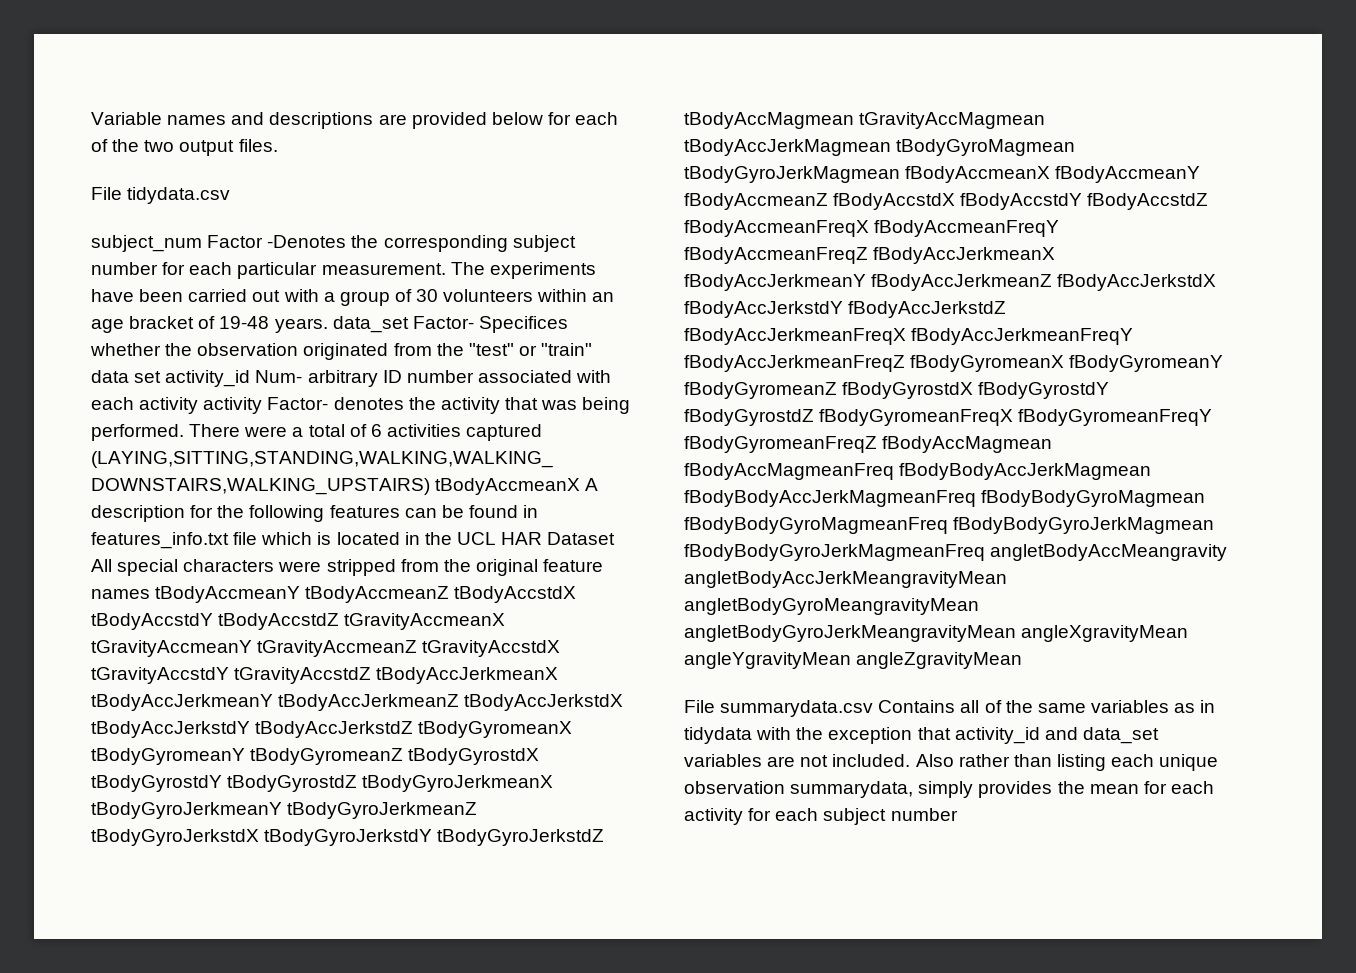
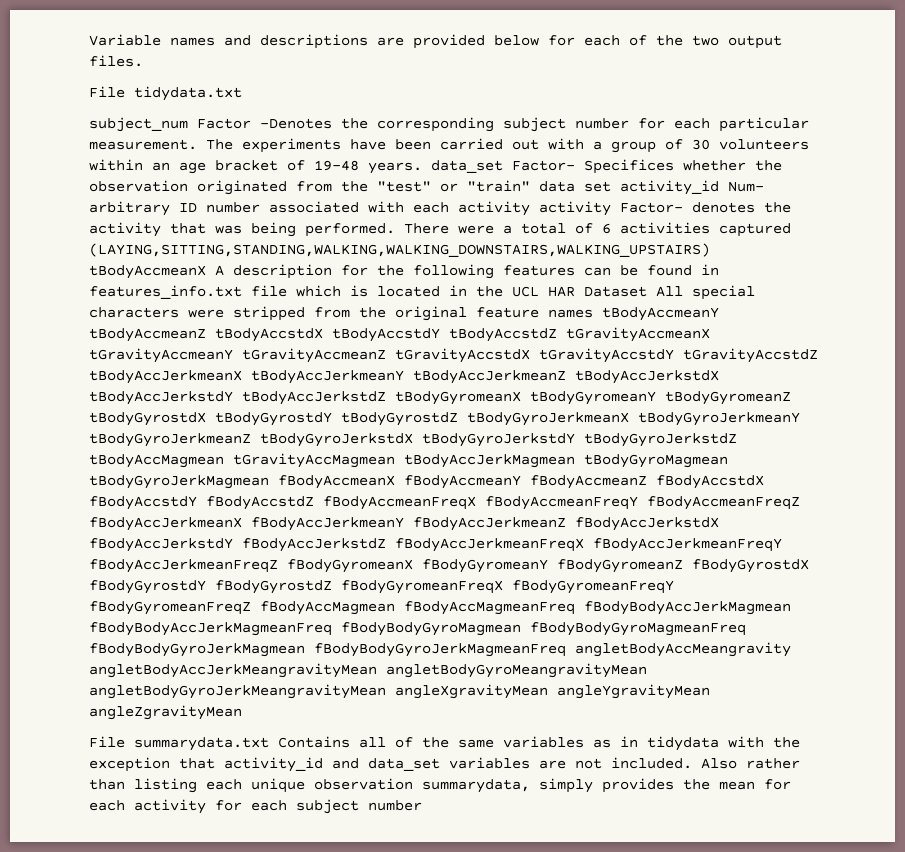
[127,187,231,204] tidydata.csv -> [134,86,242,101] tidydata.txt
[720,700,874,717] summarydata.csv -> [134,737,269,751] summarydata.txt

